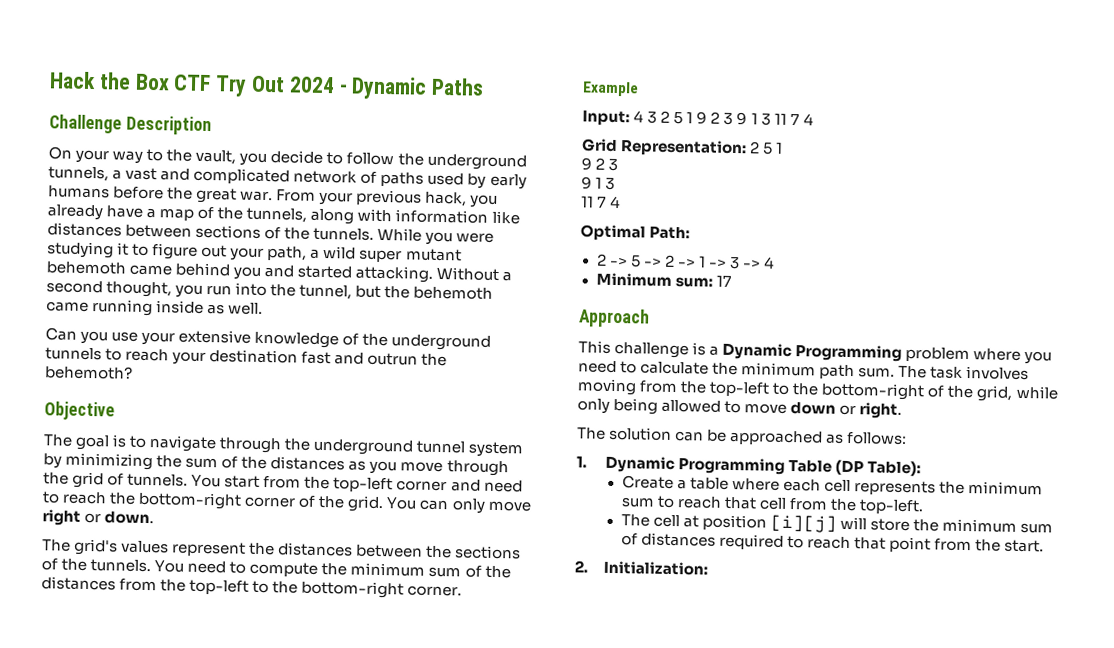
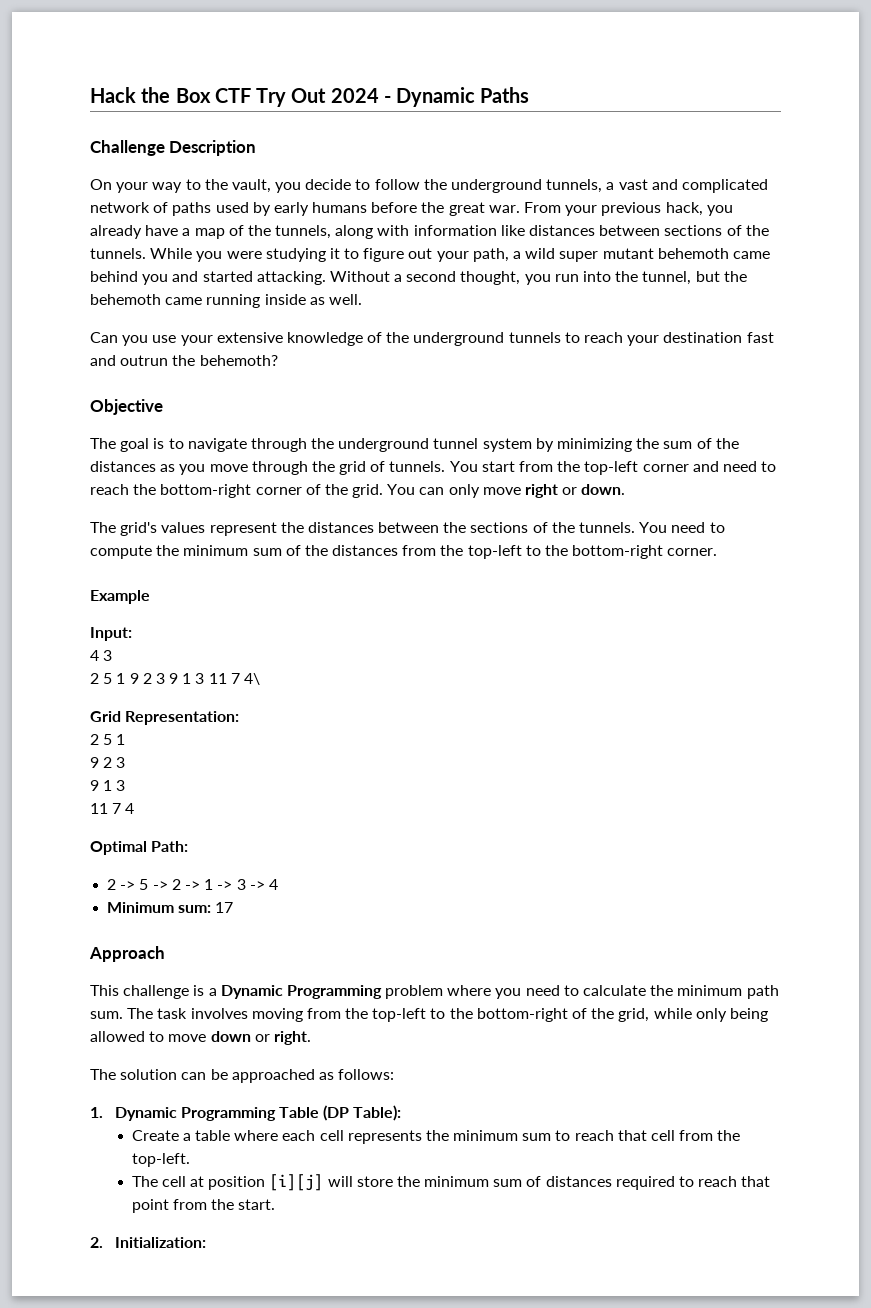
(630, 118) none -> (132, 634) //
(658, 117) none -> (113, 655) //
[802,113,814,126] 4 -> [244,673,261,685] 4\
(748, 148) none -> (240, 718) //

